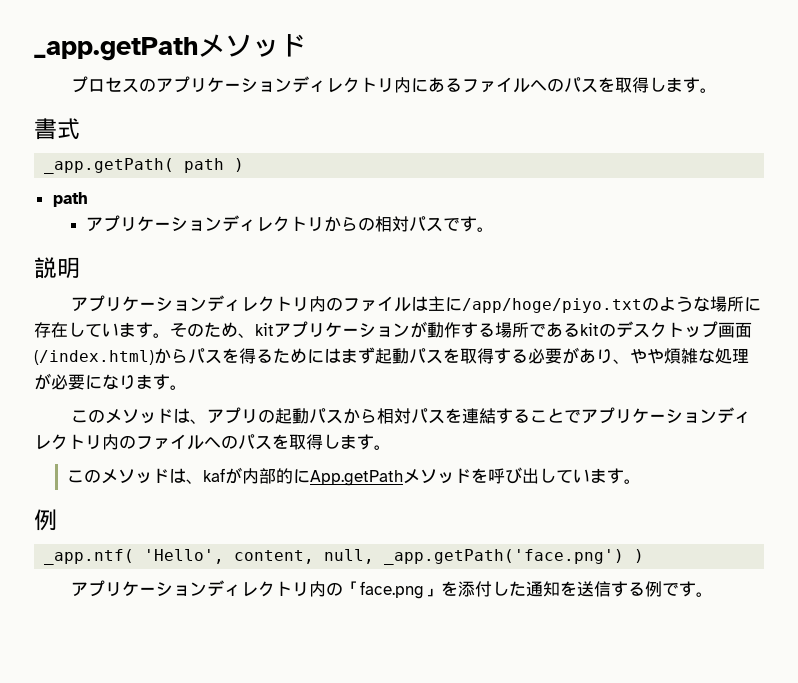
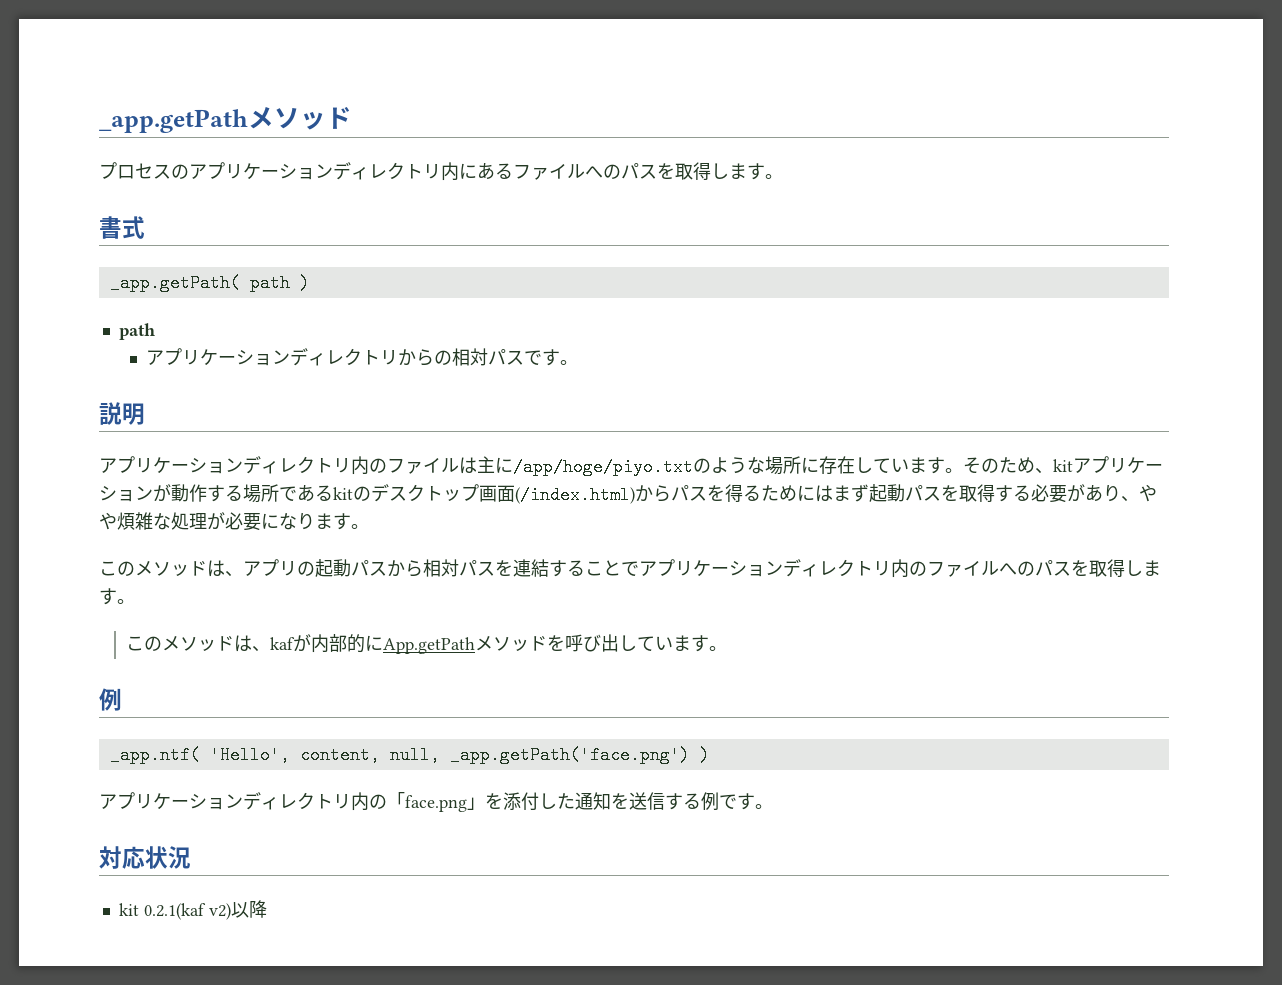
(713, 594) none -> [99,846,191,869] [118,900,267,920] // 対応状況 // kit 0.2.1(kaf v2)以降

